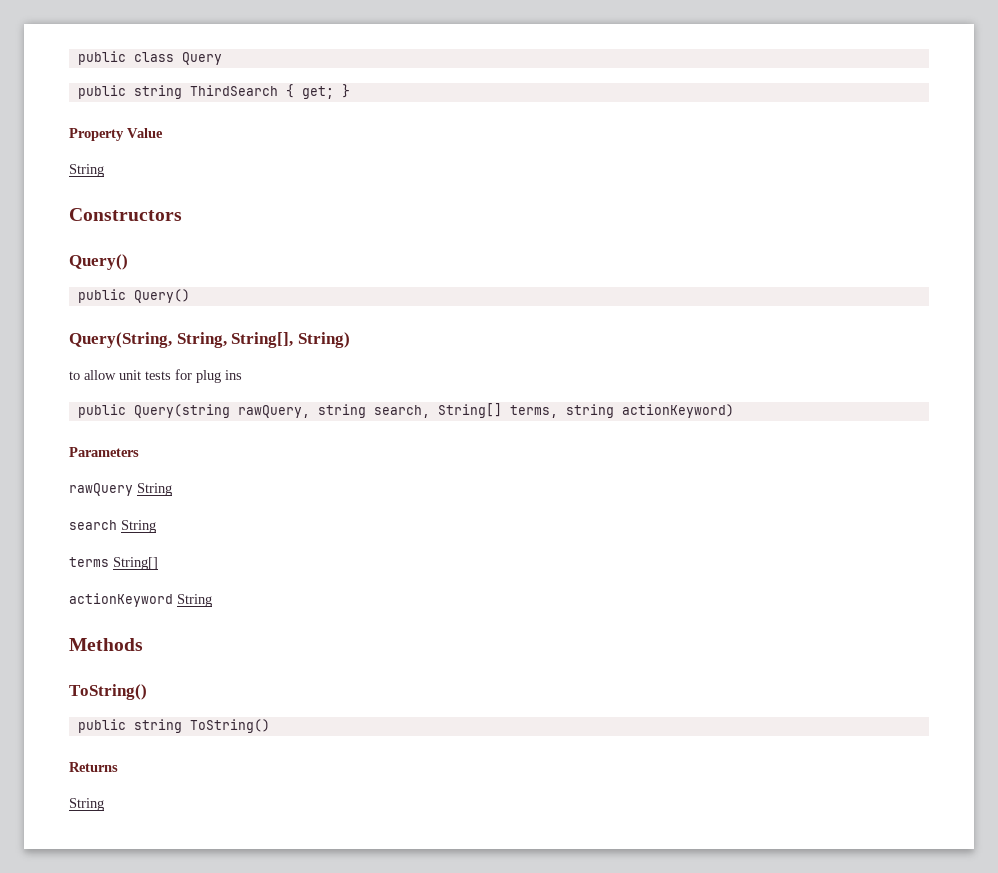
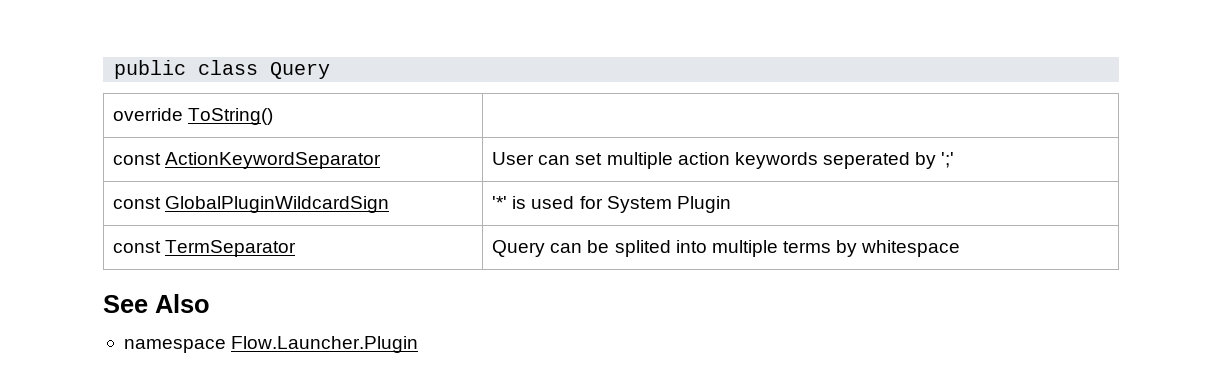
[77,84,350,99] [69,128,163,141] [69,164,104,177] [69,208,182,221] [69,254,128,270] [77,289,190,303] [69,332,350,348] [69,369,242,383] [77,403,734,418] [69,447,139,457] [69,483,172,496] [69,520,156,533] [69,557,158,570] [69,593,212,607] [69,638,143,651] [69,684,147,700] [77,719,270,733] [69,762,118,772] [69,798,104,811] // public string ThirdSearch { get; } // Property Value // String // Constructors // Query() // public Query() // Query(String, String, String[], String) // to allow unit tests for plug ins // public Query(string rawQuery, string search, String[] terms, string actionKeyword) // Parameters // rawQuery String // search String // terms String[] // actionKeyword String // Methods // ToString() // public string ToString() // Returns // String -> [113,108,274,125] [113,152,382,169] [492,152,955,169] [113,196,390,213] [492,196,731,213] [113,240,297,257] [492,240,961,257] [103,294,210,313] [123,336,419,353] // override ToString() | // const ActionKeywordSeparator | User can set multiple action keywords seperated by ';' // const GlobalPluginWildcardSign | '*' is used for System Plugin // const TermSeparator | Query can be splited into multiple terms by whitespace // See Also // namespace Flow.Launcher.Plugin

